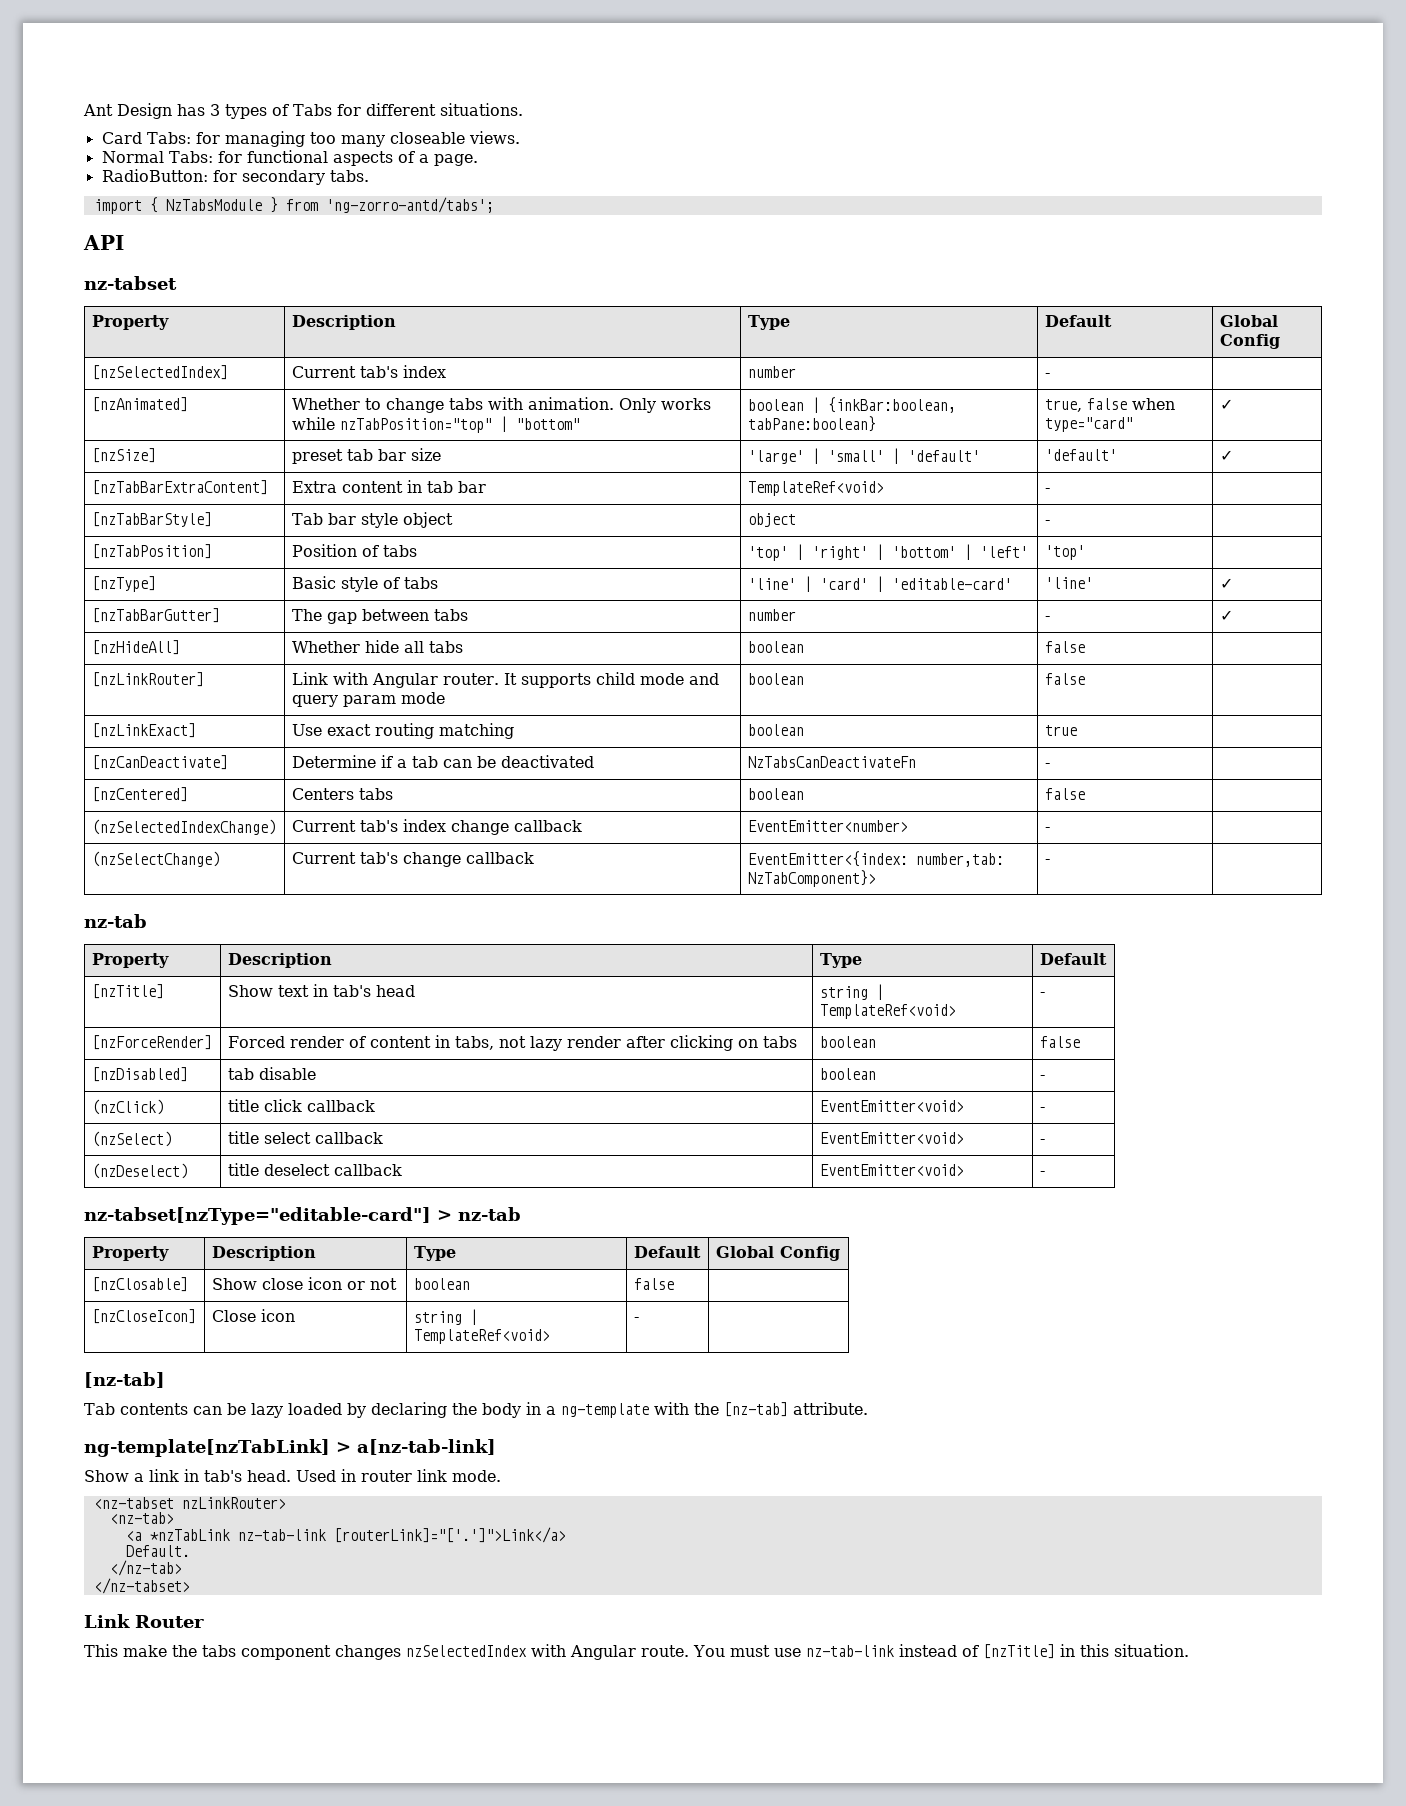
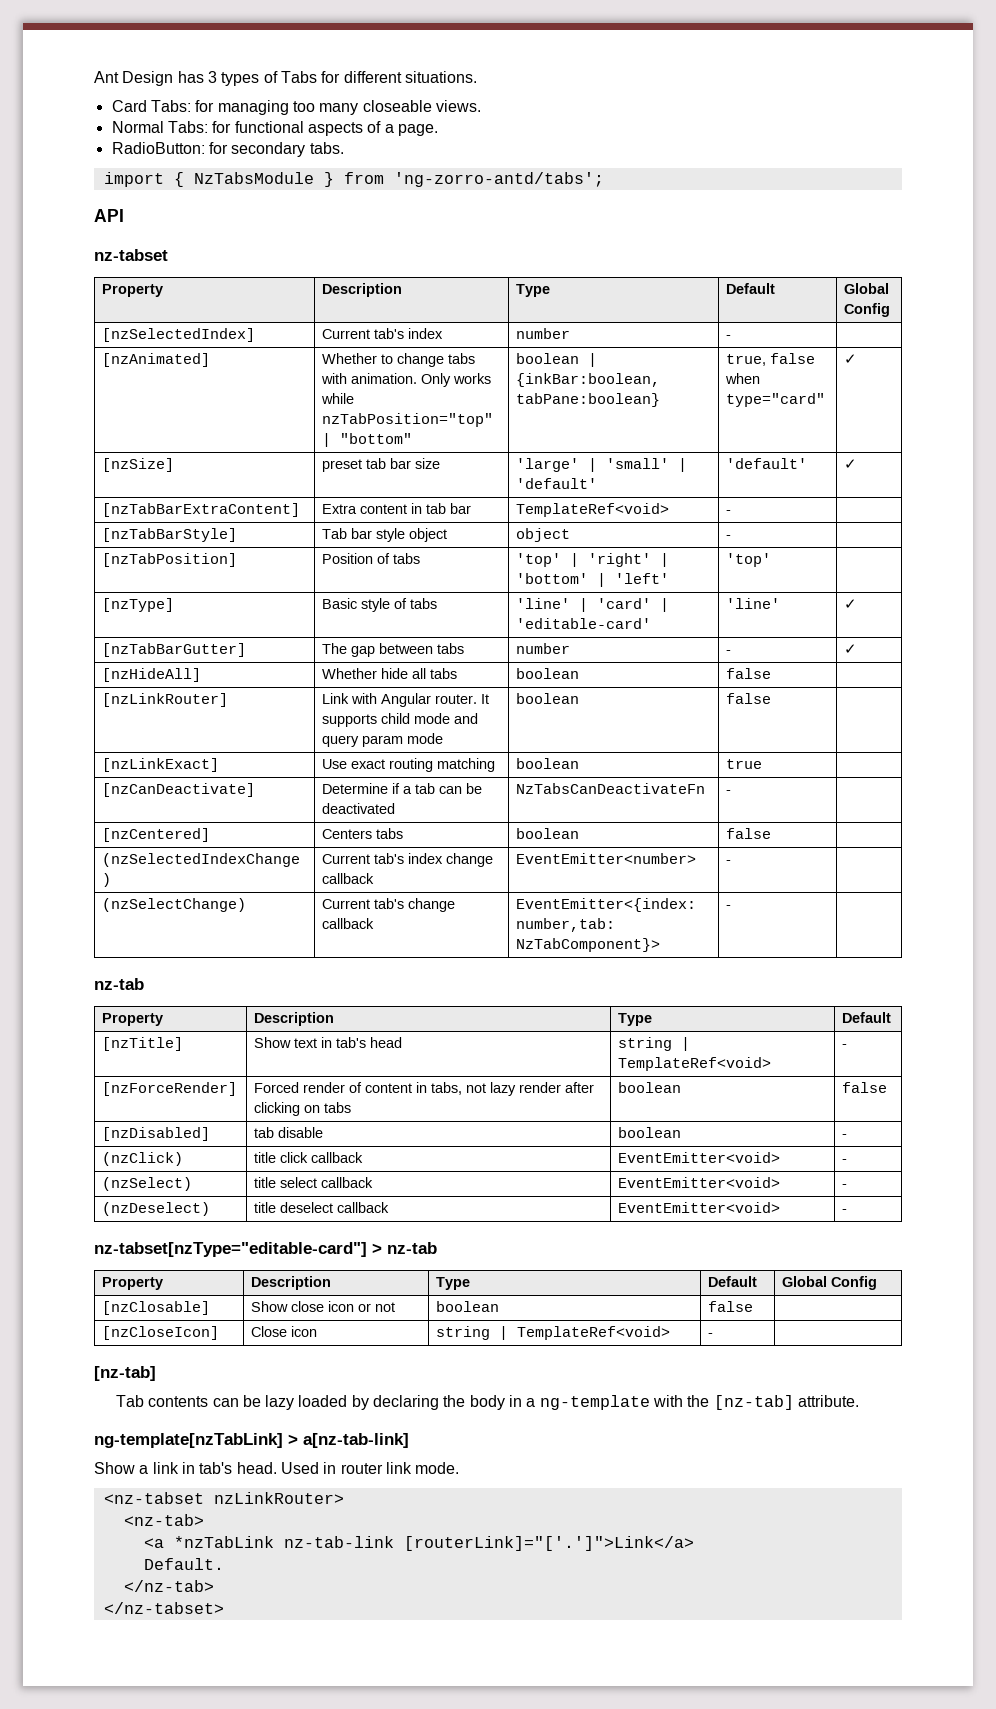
[84,1614,204,1628] [84,1644,1189,1660] // Link Router // This make the tabs component changes nzSelectedIndex with Angular route. You must use nz-tab-link instead of [nzTitle] in this situation. -> (224, 1608) none

